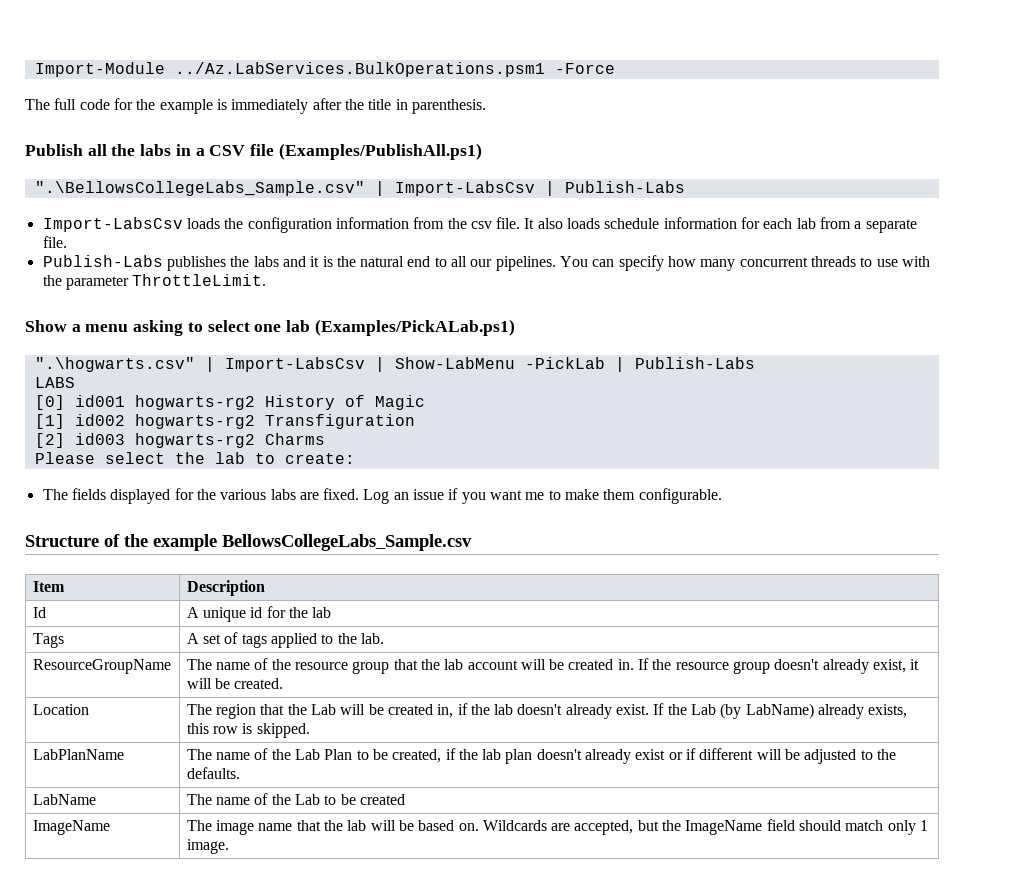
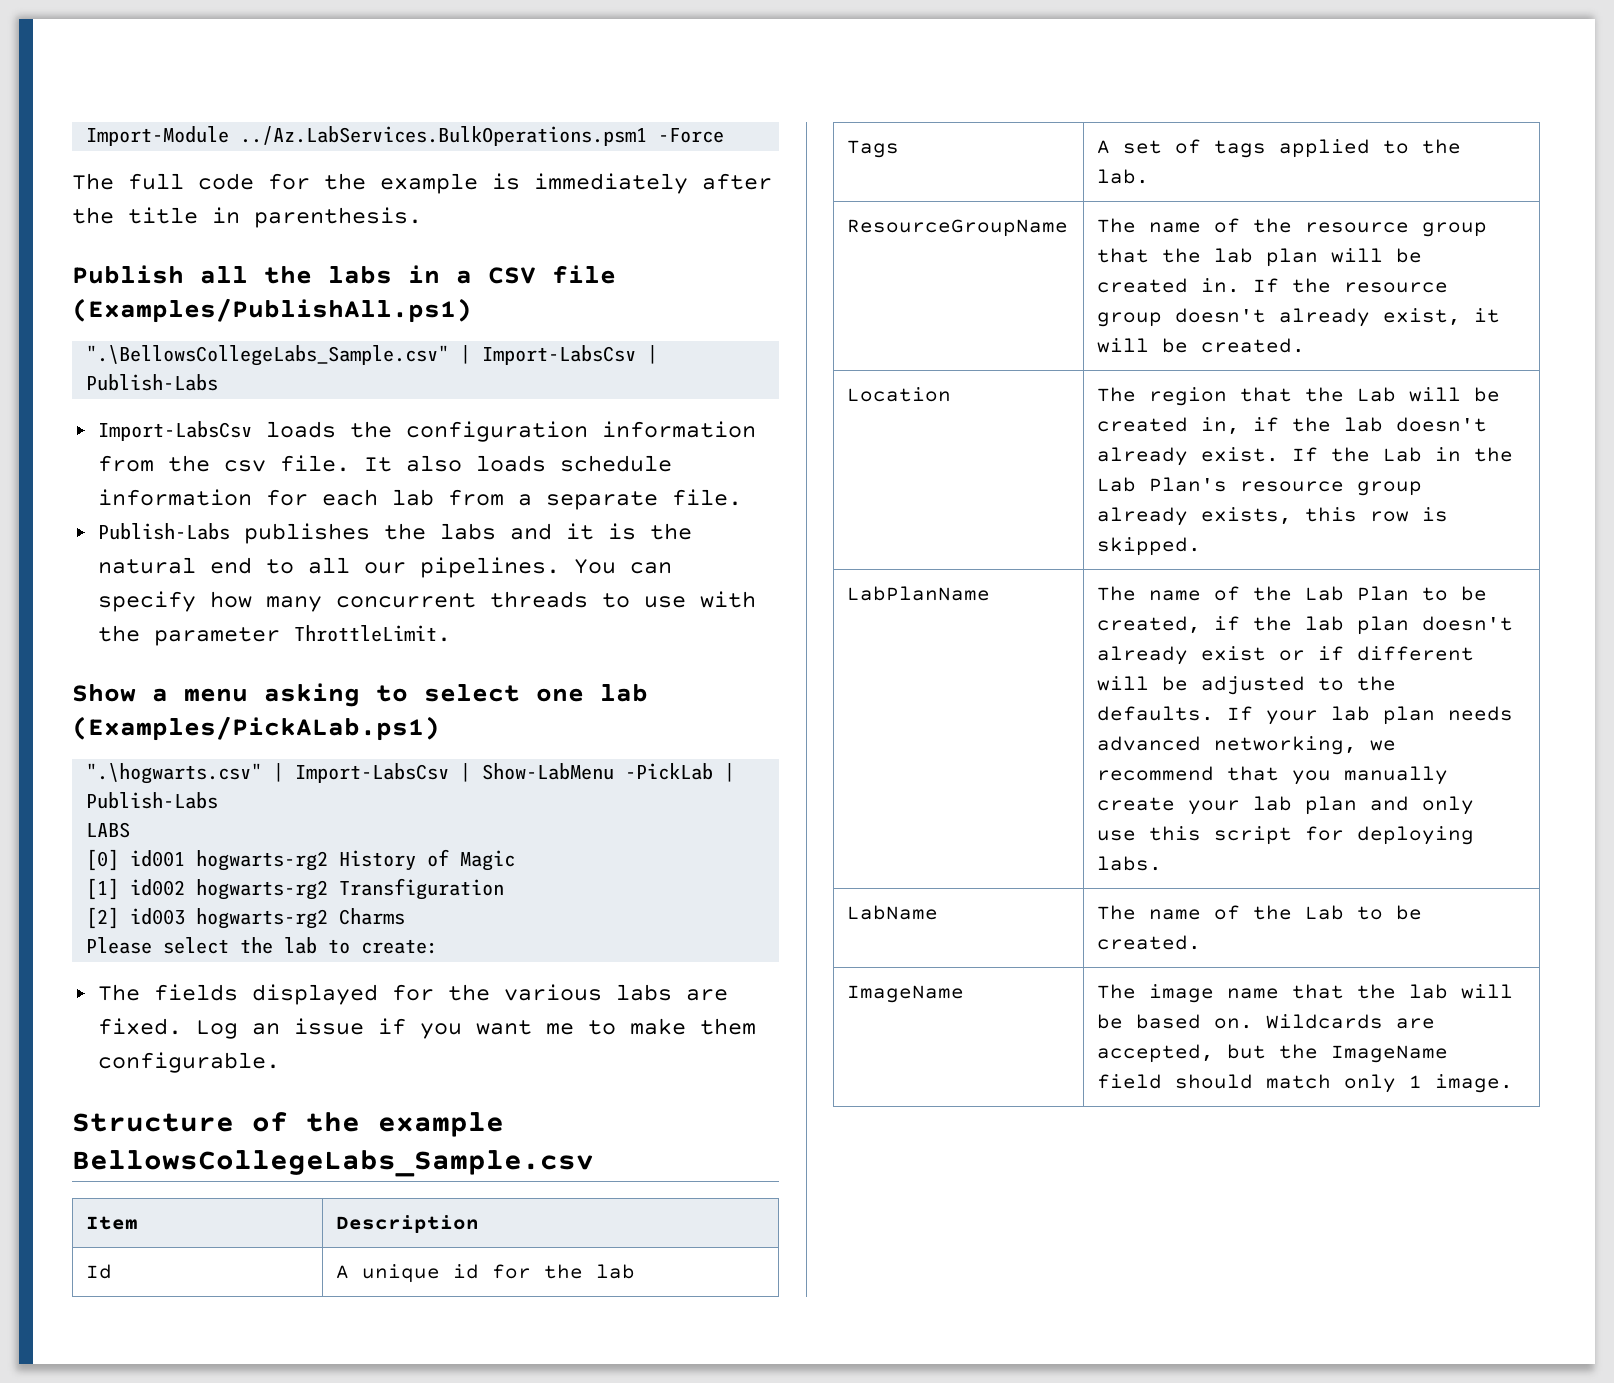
[467,660,518,670] account -> [1266,248,1319,267] plan
[720,703,814,719] (by LabName) -> [1435,447,1514,462] [1097,477,1423,496] in the Lab Plan's resource group
(240, 773) none -> [1227,706,1514,725] [1097,736,1397,755] [1097,766,1449,785] [1097,796,1475,815] [1097,826,1475,845] [1097,856,1163,871] If your lab plan needs advanced networking, we recommend that you manually create your lab plan and only use this script for deploying labs.
[359,794,405,805] created -> [1097,935,1202,950] created.

